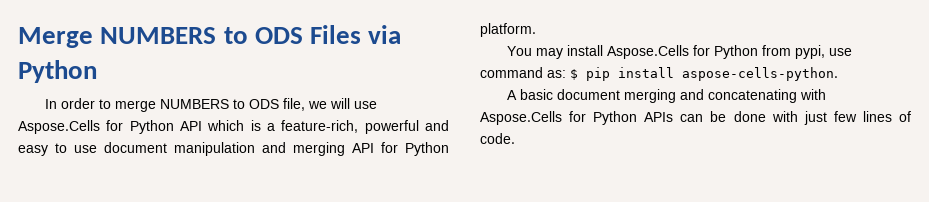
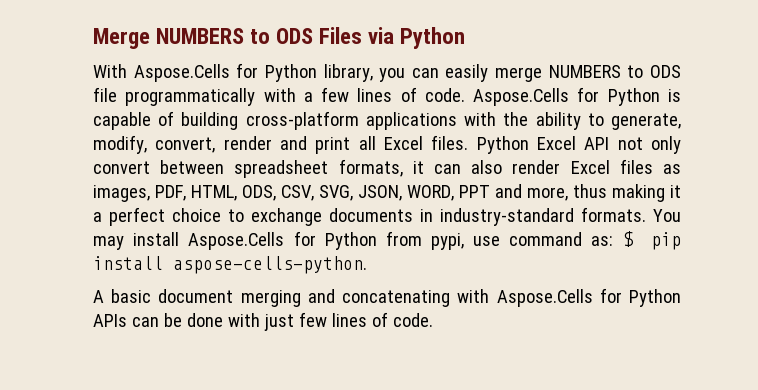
[44,98,377,112] [18,120,449,134] [18,142,449,156] [480,23,536,37] In order to merge NUMBERS to ODS file, we will use Aspose.Cells for Python API which is a feature-rich, powerful and easy to use document manipulation and merging API for Python platform. // -> [93,63,681,82] [93,87,681,106] [93,111,681,130] [93,135,681,154] [93,159,681,178] [93,184,681,202] [93,207,646,226] With Aspose.Cells for Python library, you can easily merge NUMBERS to ODS file programmatically with a few lines of code. Aspose.Cells for Python is capable of building cross-platform applications with the ability to generate, modify, convert, render and print all Excel files. Python Excel API not only convert between spreadsheet formats, it can also render Excel files as images, PDF, HTML, ODS, CSV, SVG, JSON, WORD, PPT and more, thus making it a perfect choice to exchange documents in industry-standard formats.

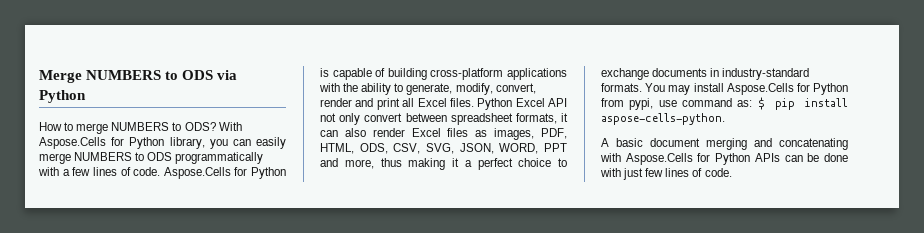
[319,27,363,44] Files -> (214, 75) none
(466, 38) none -> [39,122,216,134] How to merge NUMBERS to ODS?
[93,87,117,102] file -> (173, 156) none

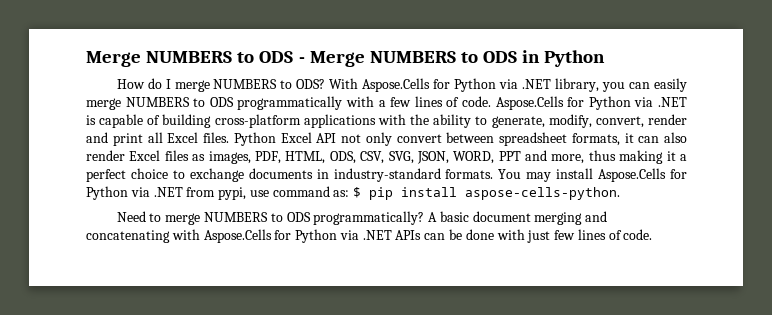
[39,70,238,83] Merge NUMBERS to ODS via -> [86,50,541,67] Merge NUMBERS to ODS - Merge NUMBERS to ODS in
[64,122,74,131] to -> [147,78,171,89] do I
(165, 143) none -> [499,79,552,89] via .NET
(286, 173) none -> [634,97,688,107] via .NET
(848, 89) none -> [130,187,183,197] via .NET
(725, 119) none -> [116,211,425,225] Need to merge NUMBERS to ODS programmatically?
(751, 159) none -> [339,230,392,240] via .NET

